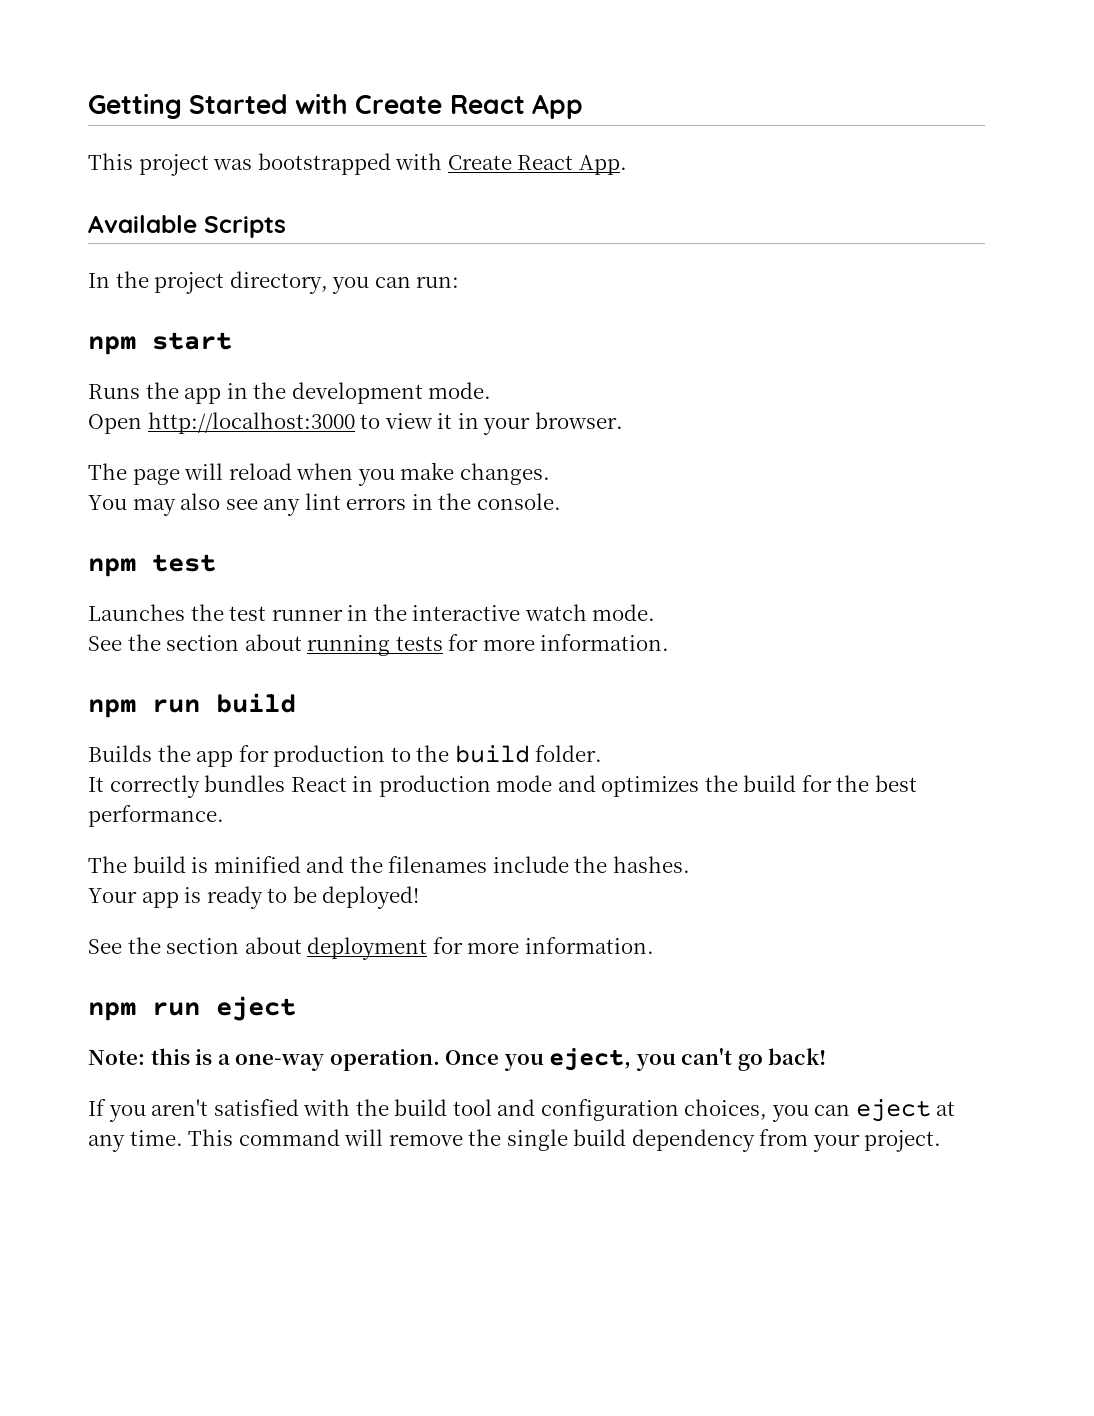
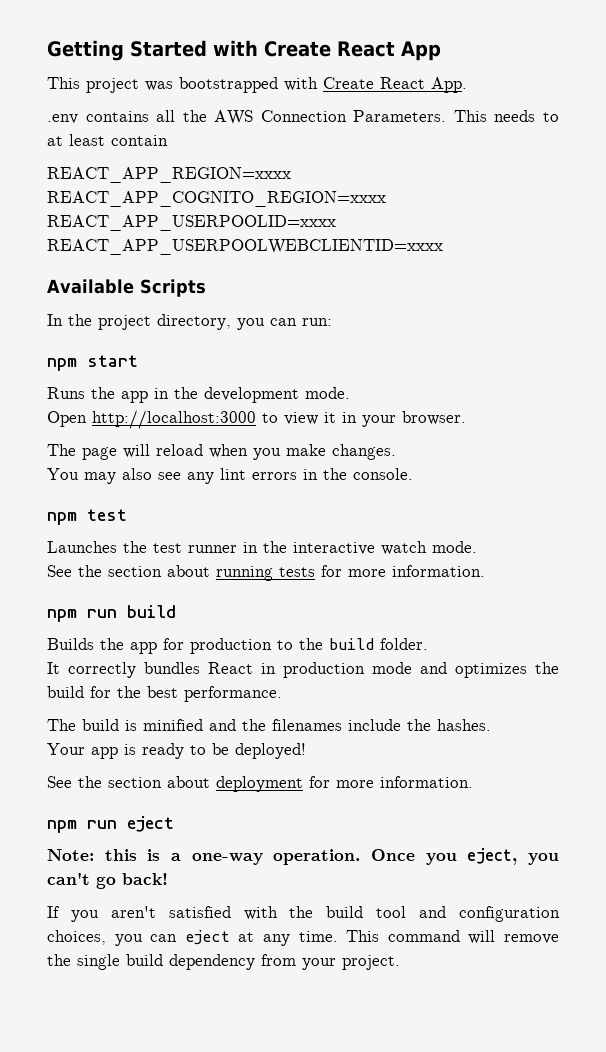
(627, 165) none -> [47,110,559,125] [47,134,168,146] [47,167,291,183] [47,191,386,207] [47,215,336,231] [47,239,443,255] // .env contains all the AWS Connection Parameters. This needs to at least contain // REACT_APP_REGION=xxxx REACT_APP_COGNITO_REGION=xxxx REACT_APP_USERPOOLID=xxxx REACT_APP_USERPOOLWEBCLIENTID=xxxx

